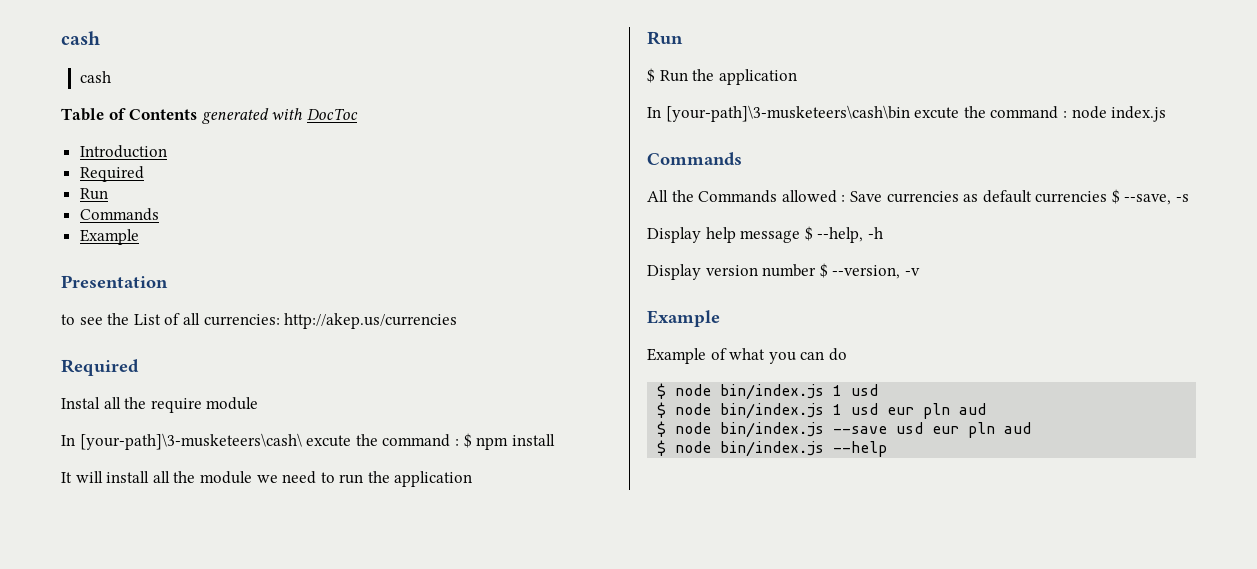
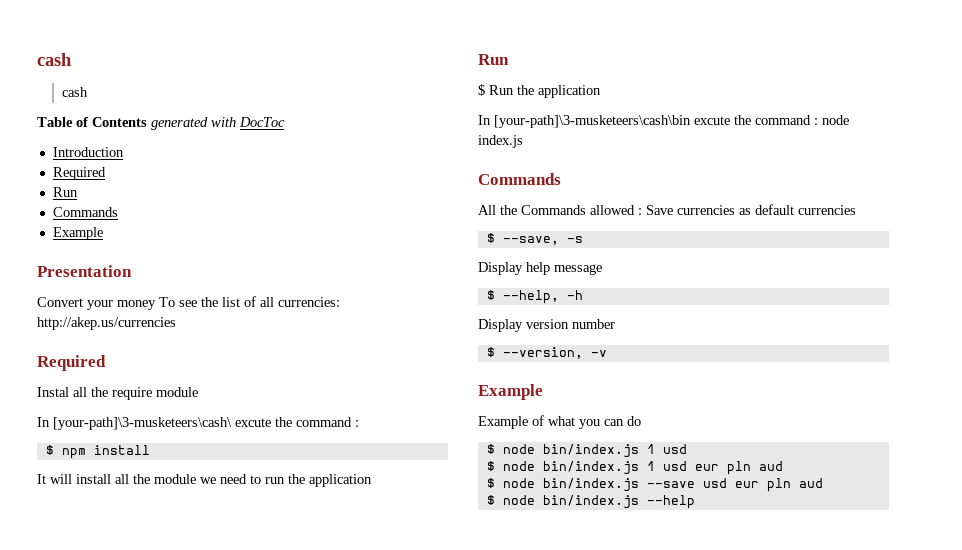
[61,314,75,325] to -> [37,297,175,310] Convert your money To
[133,314,161,325] List -> [222,297,240,307] list
(459, 442) none -> (359, 423) //
(1108, 197) none -> (856, 210) //
(801, 236) none -> (602, 269) //
(817, 270) none -> (615, 324) //

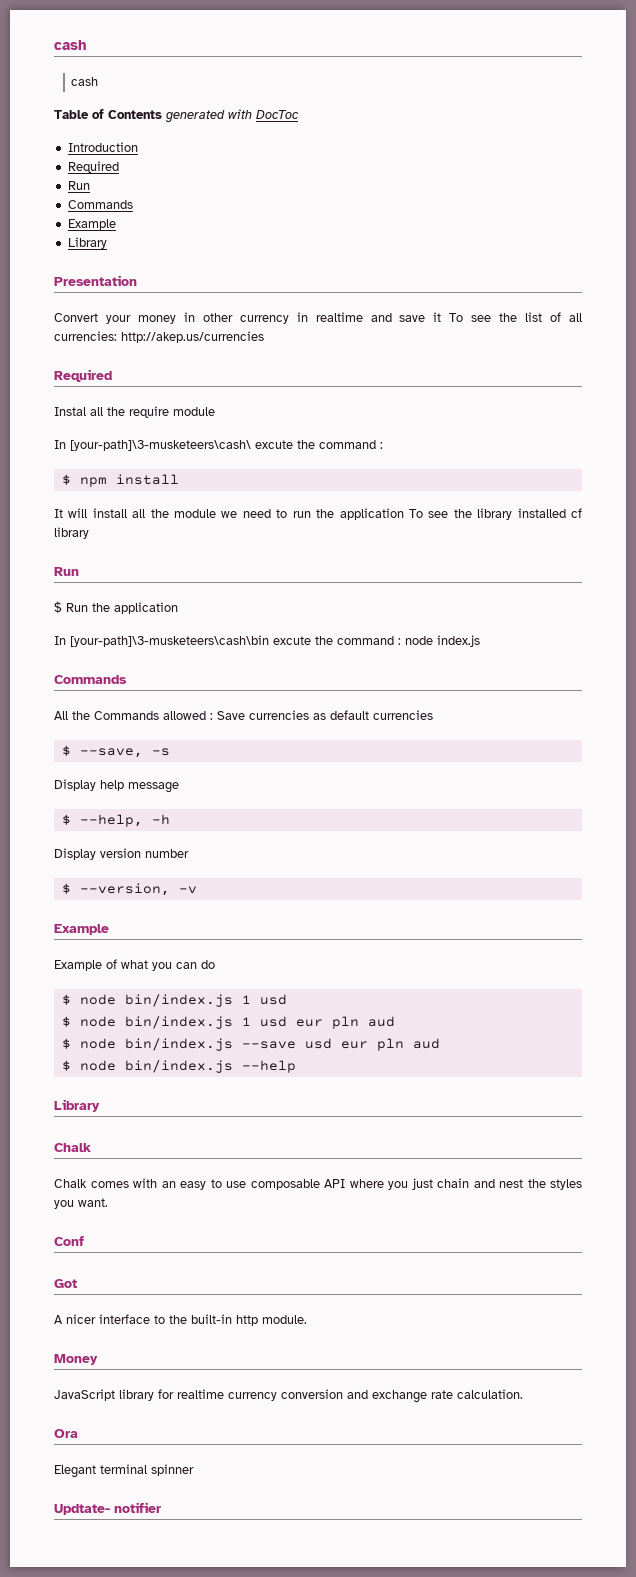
(103, 233) none -> [67,237,107,249] // Library
(156, 305) none -> [183,312,442,324] in other currency in realtime and save it
(372, 480) none -> [408,508,583,520] [54,527,89,539] To see the library installed cf library
(695, 502) none -> [54,1099,100,1112] [54,1143,91,1152] [54,1178,582,1190] [54,1198,108,1209] [54,1236,84,1246] [54,1279,77,1288] [54,1314,307,1326] [54,1354,98,1365] [54,1389,523,1403] [54,1429,78,1438] [54,1464,194,1478] [54,1502,161,1515] // Library // Chalk // Chalk comes with an easy to use composable API where you just chain and nest the styles you want. // Conf // Got // A nicer interface to the built-in http module. // Money // JavaScript library for realtime currency conversion and exchange rate calculation. // Ora // Elegant terminal spinner // Updtate- notifier

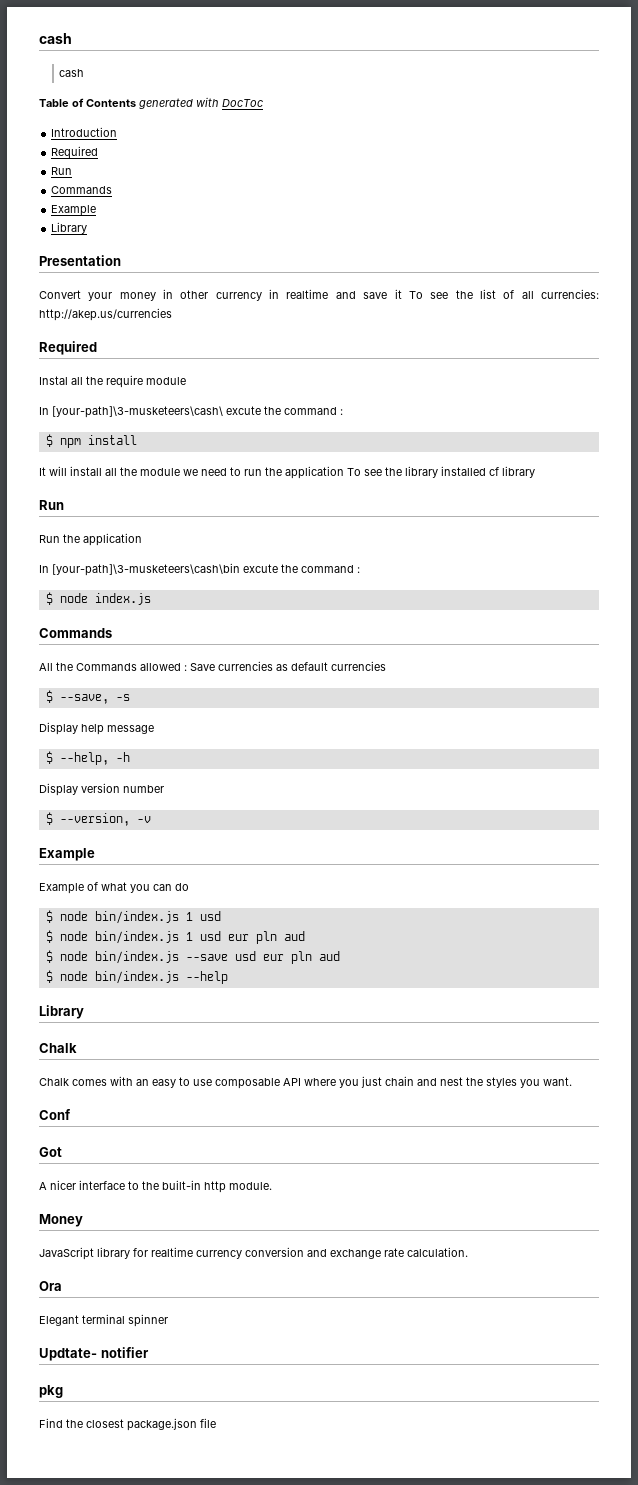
[54,601,62,613] $ -> (64, 505) none
(401, 641) none -> [45,592,53,605] // $
(161, 1507) none -> [39,1385,63,1398] [39,1418,216,1431] // pkg // Find the closest package.json file

